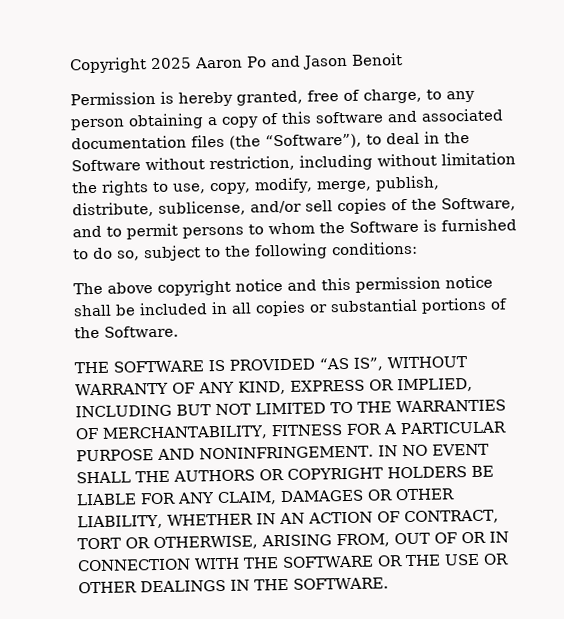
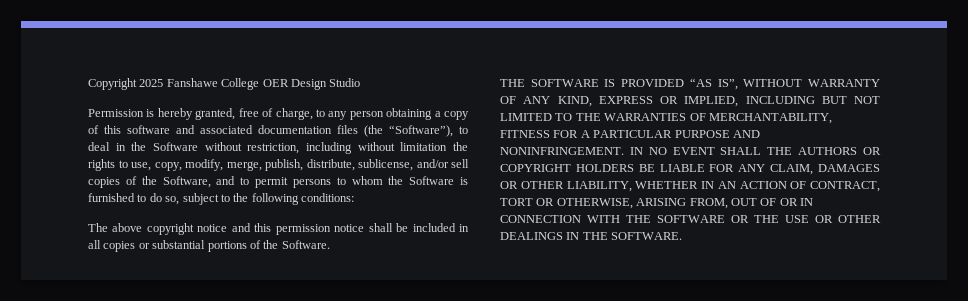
[194,53,403,70] Aaron Po and Jason Benoit -> [166,78,361,90] Fanshawe College OER Design Studio

